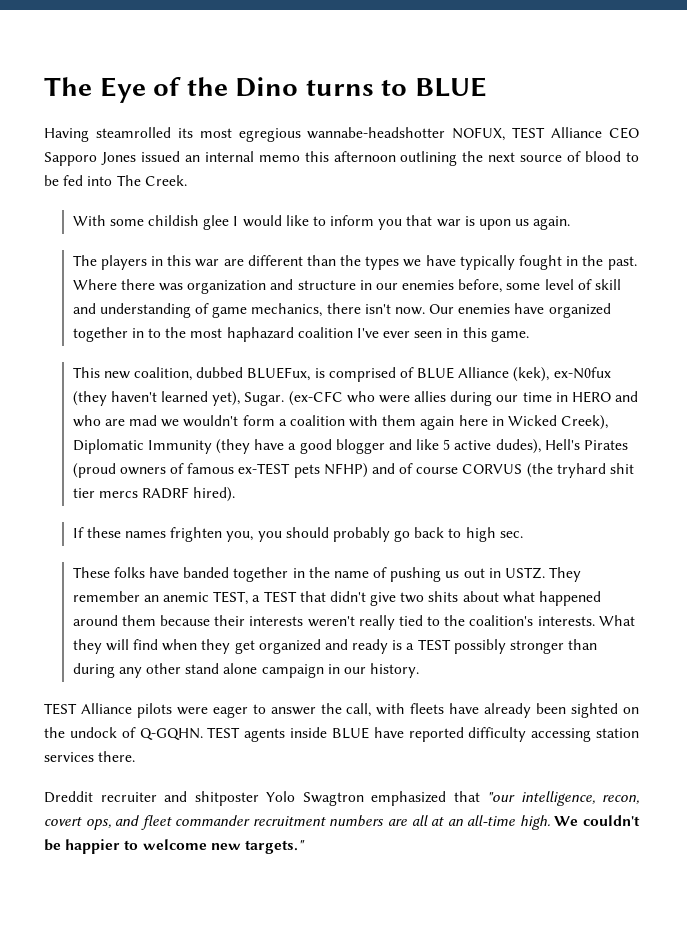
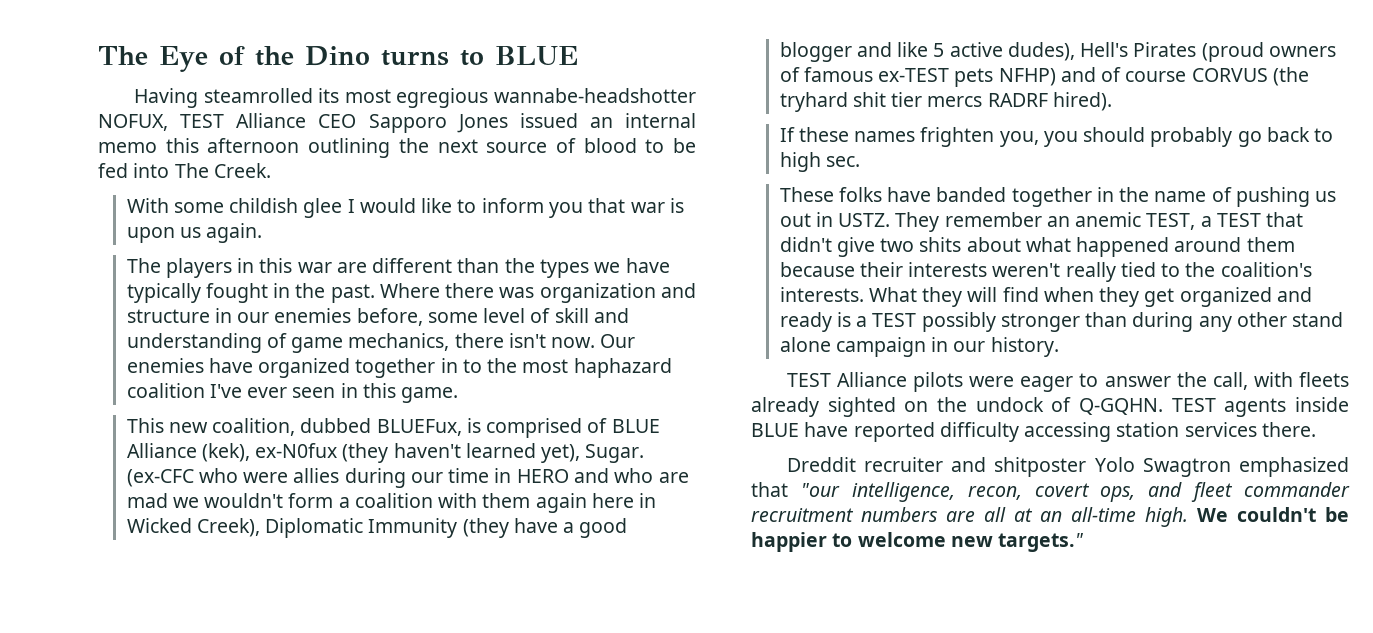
[449,703,567,718] have already been -> [751,397,819,417] already

